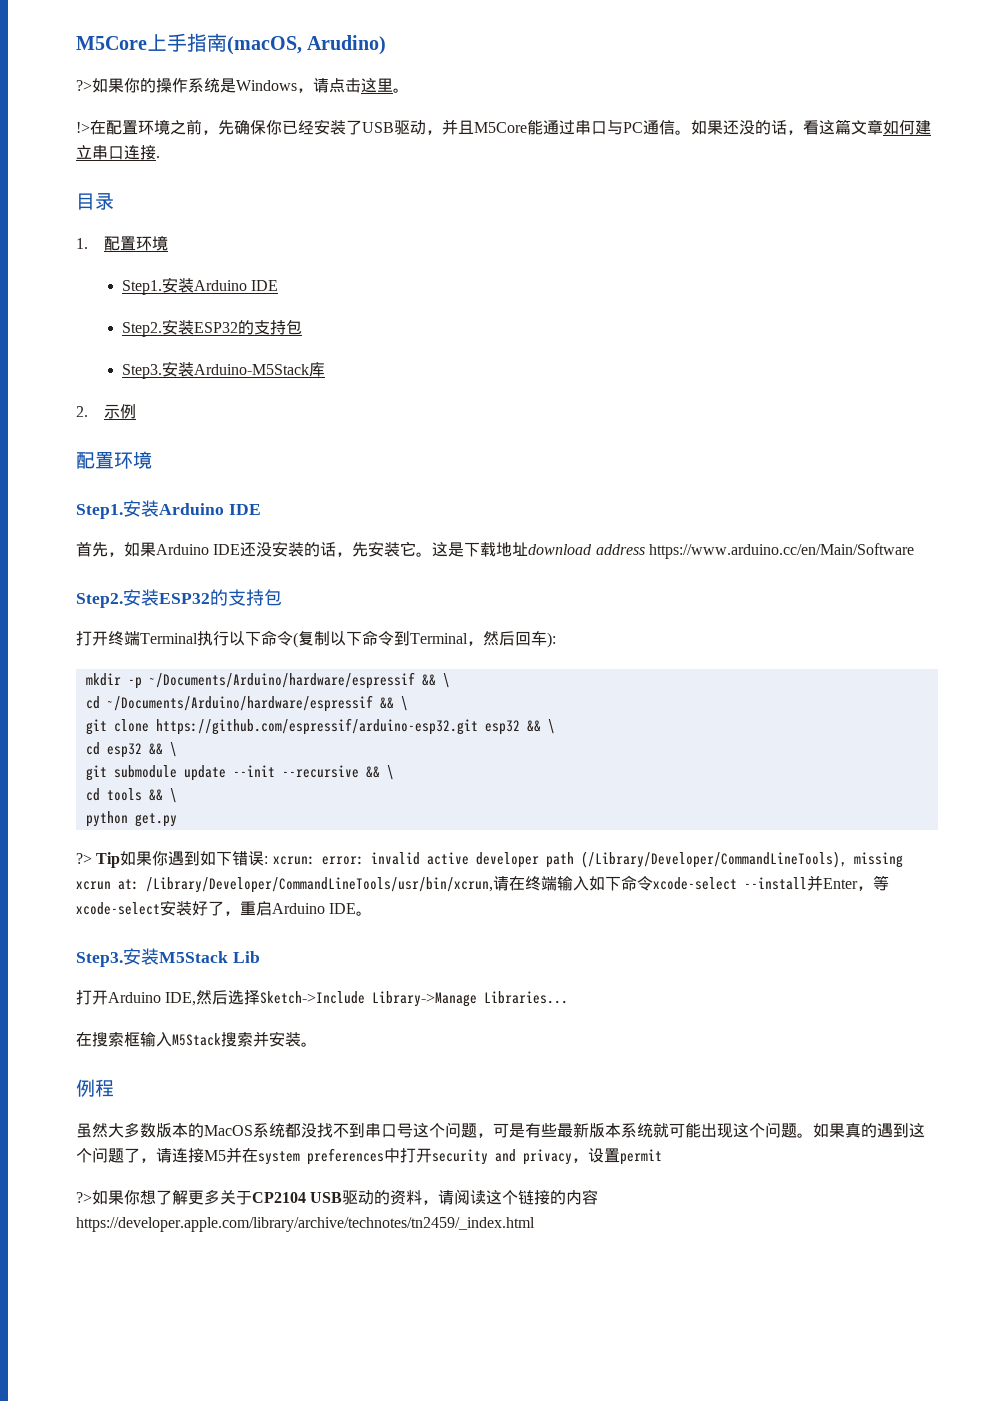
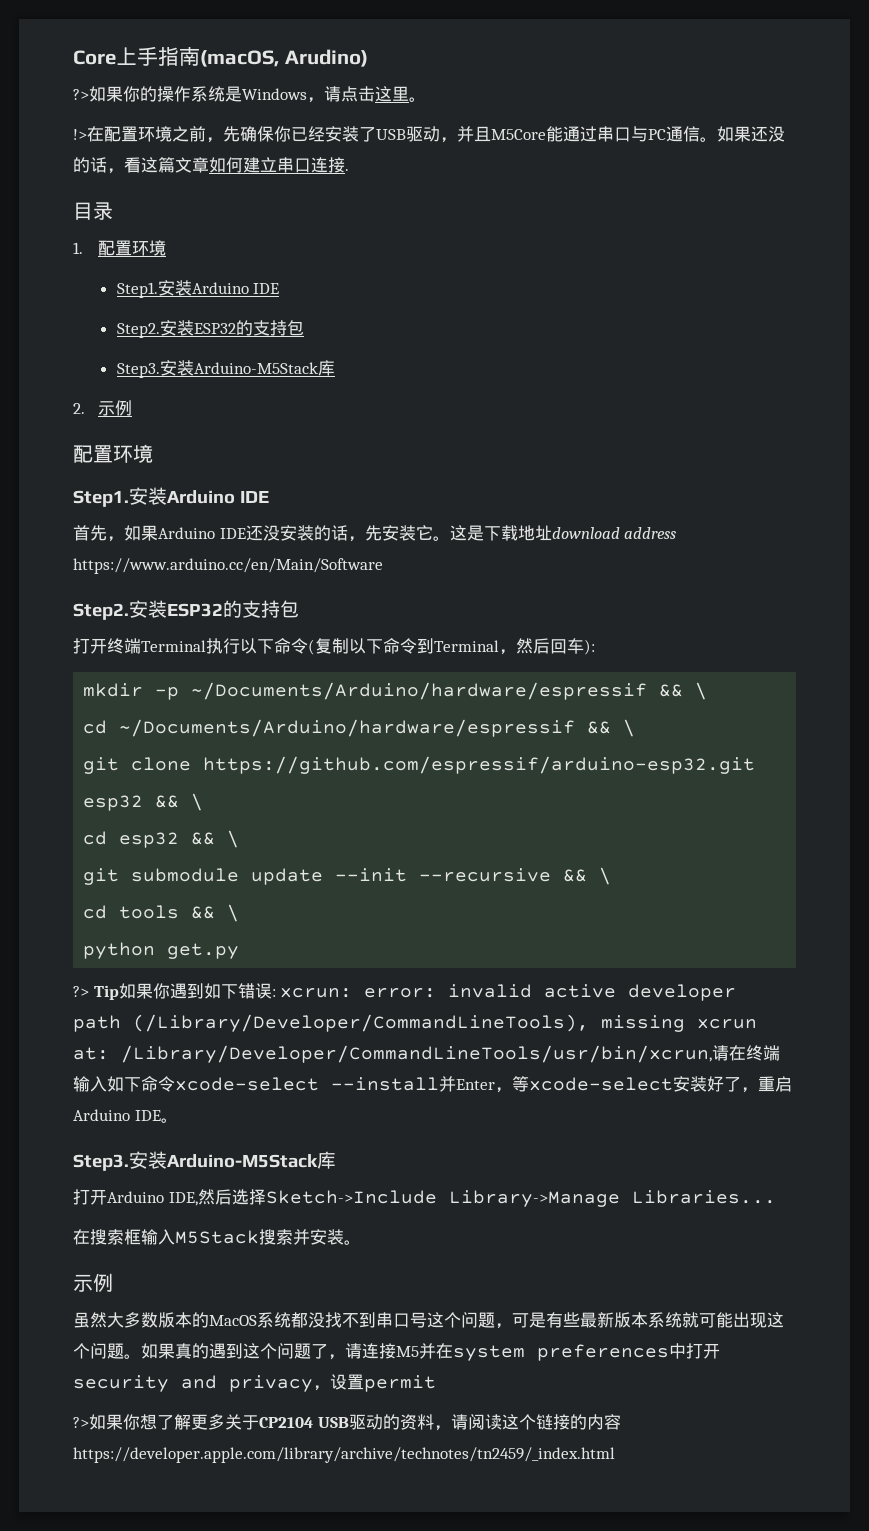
[76,36,147,50] M5Core -> [73,50,116,65] Core
[159,951,260,963] M5Stack Lib -> [167,1151,336,1169] Arduino-M5Stack库
[76,1079,114,1097] 例程 -> [73,1273,113,1292] 示例

